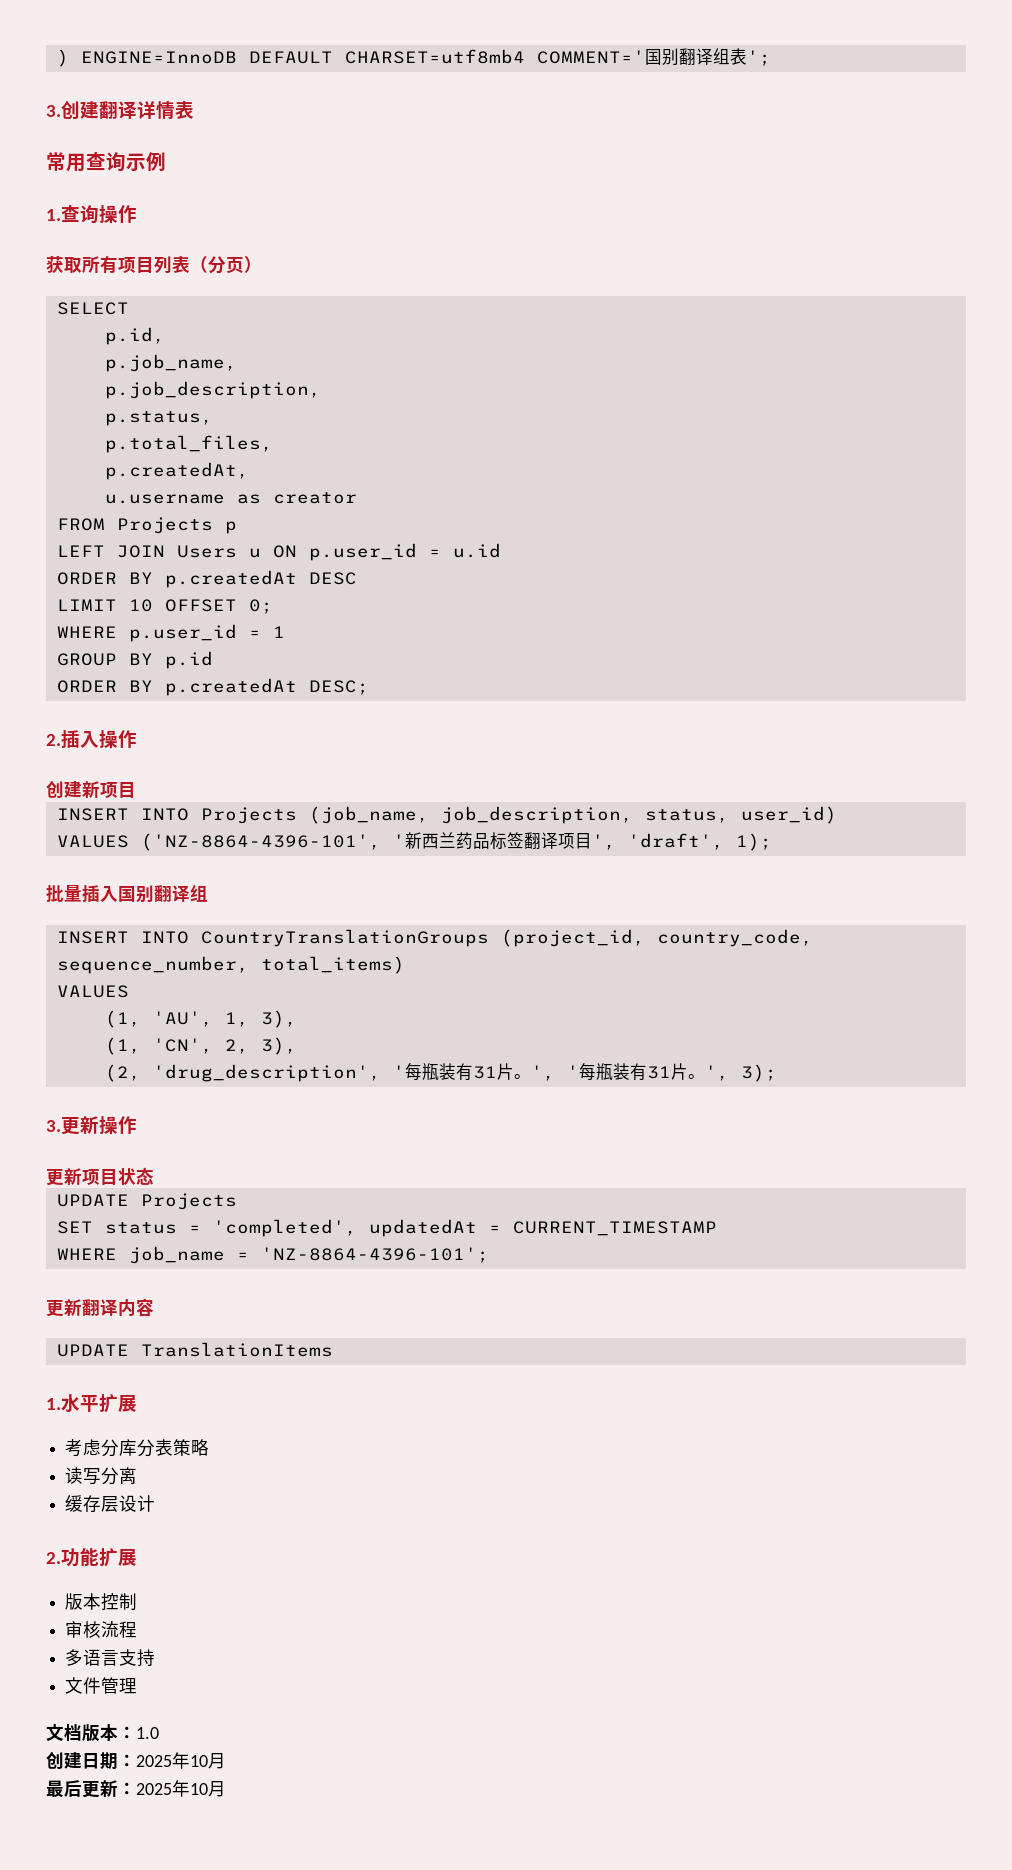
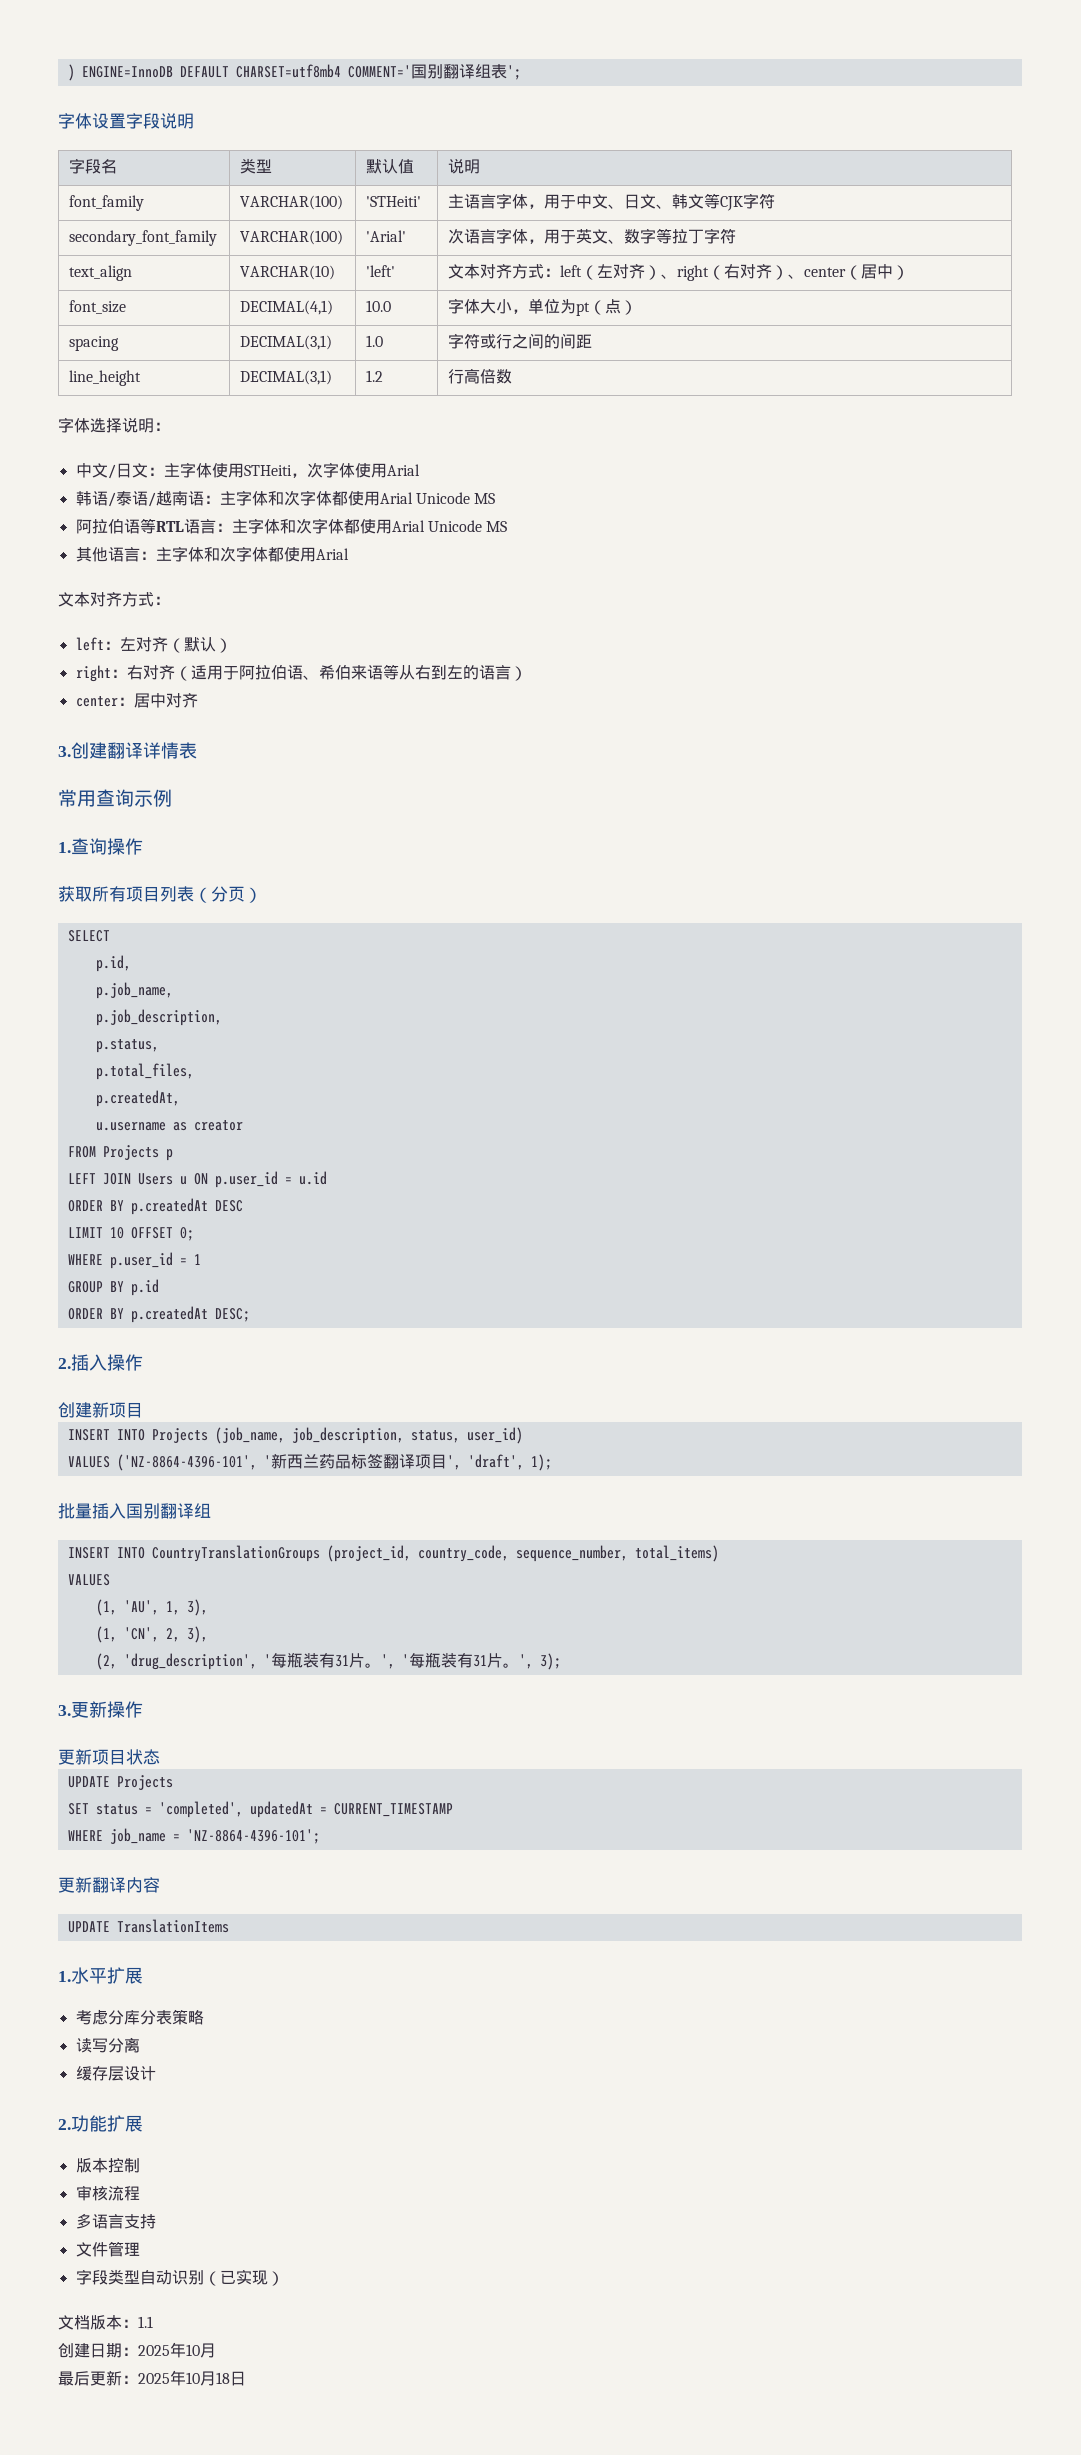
(771, 58) none -> [58,113,194,129] [69,158,118,174] [240,158,273,174] [366,159,415,174] [448,158,481,174] [69,195,145,211] [240,195,344,210] [366,196,422,207] [448,193,776,211] [69,230,218,246] [240,230,344,245] [366,230,407,242] [448,228,737,244] [69,265,133,281] [240,265,336,280] [366,265,396,277] [448,264,910,281] [69,300,127,314] [240,300,334,315] [366,300,392,312] [448,298,638,316] [69,336,120,351] [240,335,333,350] [366,335,384,347] [448,333,593,349] [69,370,142,386] [240,370,333,385] [366,370,384,382] [448,368,513,384] [58,417,170,433] [75,462,420,479] [75,490,496,507] [75,518,508,534] [75,546,349,562] [58,592,170,607] [75,637,232,653] [75,664,527,682] [75,693,198,708] // 字体设置字段说明 // 字段名 | 类型 | 默认值 | 说明 // font_family | VARCHAR(100) | 'STHeiti' | 主语言字体，用于中文、日文、韩文等CJK字符 // secondary_font_family | VARCHAR(100) | 'Arial' | 次语言字体，用于英文、数字等拉丁字符 // text_align | VARCHAR(10) | 'left' | 文本对齐方式：left（左对齐）、right（右对齐）、center（居中） // font_size | DECIMAL(4,1) | 10.0 | 字体大小，单位为pt（点） // spacing | DECIMAL(3,1) | 1.0 | 字符或行之间的间距 // line_height | DECIMAL(3,1) | 1.2 | 行高倍数 // 字体选择说明： // 中文/日文：主字体使用STHeiti，次字体使用Arial // 韩语/泰语/越南语：主字体和次字体都使用Arial Unicode MS // 阿拉伯语等RTL语言：主字体和次字体都使用Arial Unicode MS // 其他语言：主字体和次字体都使用Arial // 文本对齐方式： // left：左对齐（默认） // right：右对齐（适用于阿拉伯语、希伯来语等从右到左的语言） // center：居中对齐
(138, 1686) none -> [75,2269,284,2286] // 字段类型自动识别（已实现）
[136,1727,159,1739] 1.0 -> [138,2316,153,2328] 1.1
(226, 1789) none -> [216,2371,246,2386] 18日

